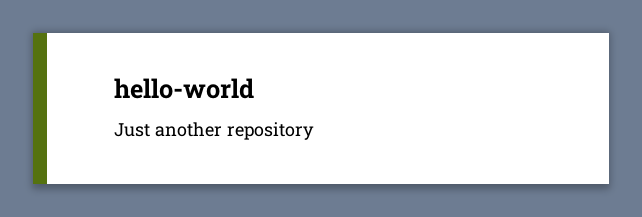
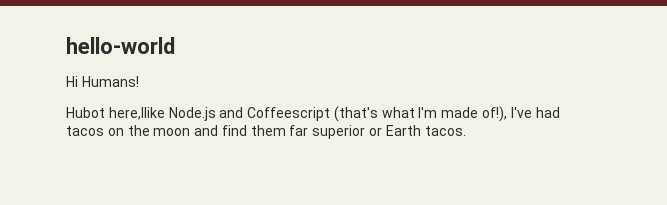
[114,122,314,140] Just another repository -> [66,76,139,87] [66,106,560,122] [66,125,466,139] Hi Humans! // Hubot here,Ilike Node.js and Coffeescript (that's what I'm made of!), I've had tacos on the moon and find them far superior or Earth tacos.

